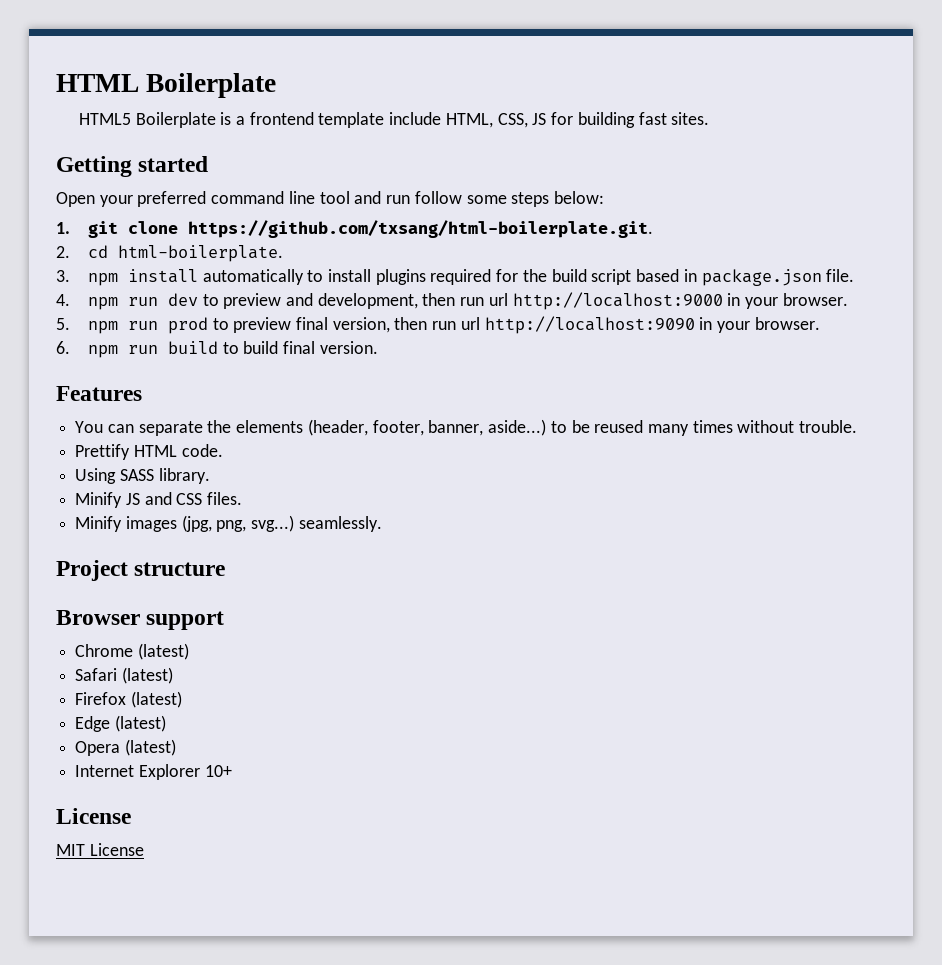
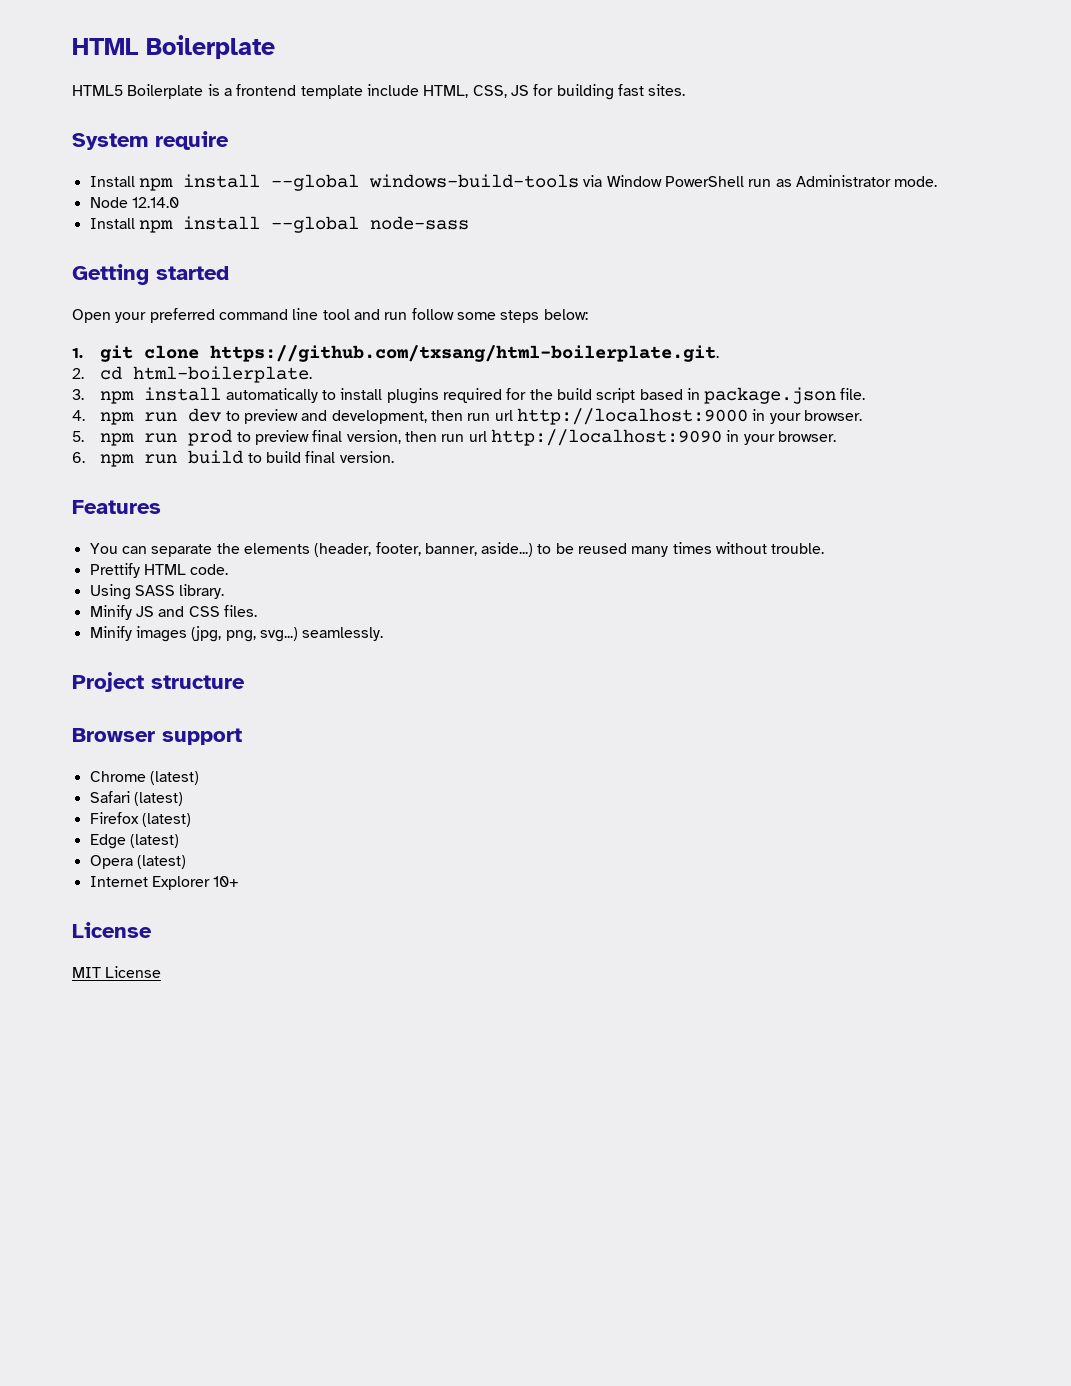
(710, 118) none -> [72,131,229,150] [89,174,938,191] [89,197,179,208] [89,216,469,233] // System require // Install npm install --global windows-build-tools via Window PowerShell run as Administrator mode. // Node 12.14.0 // Install npm install --global node-sass

